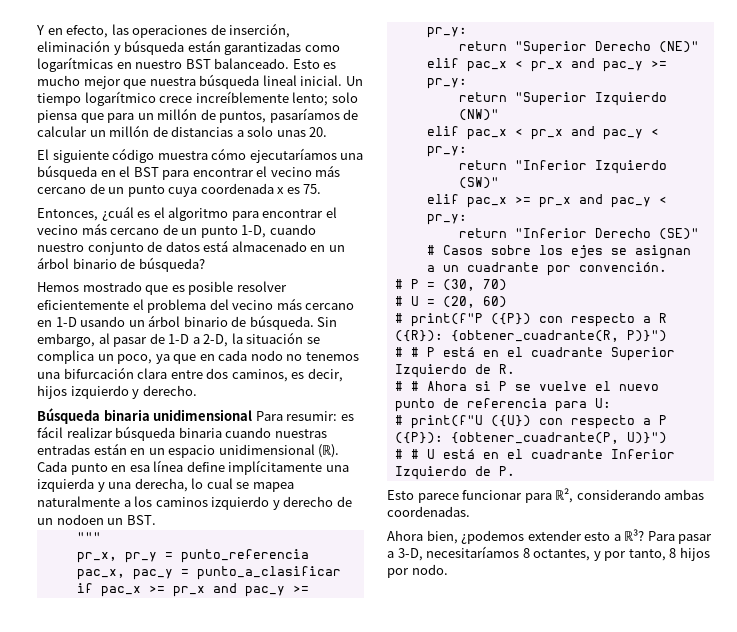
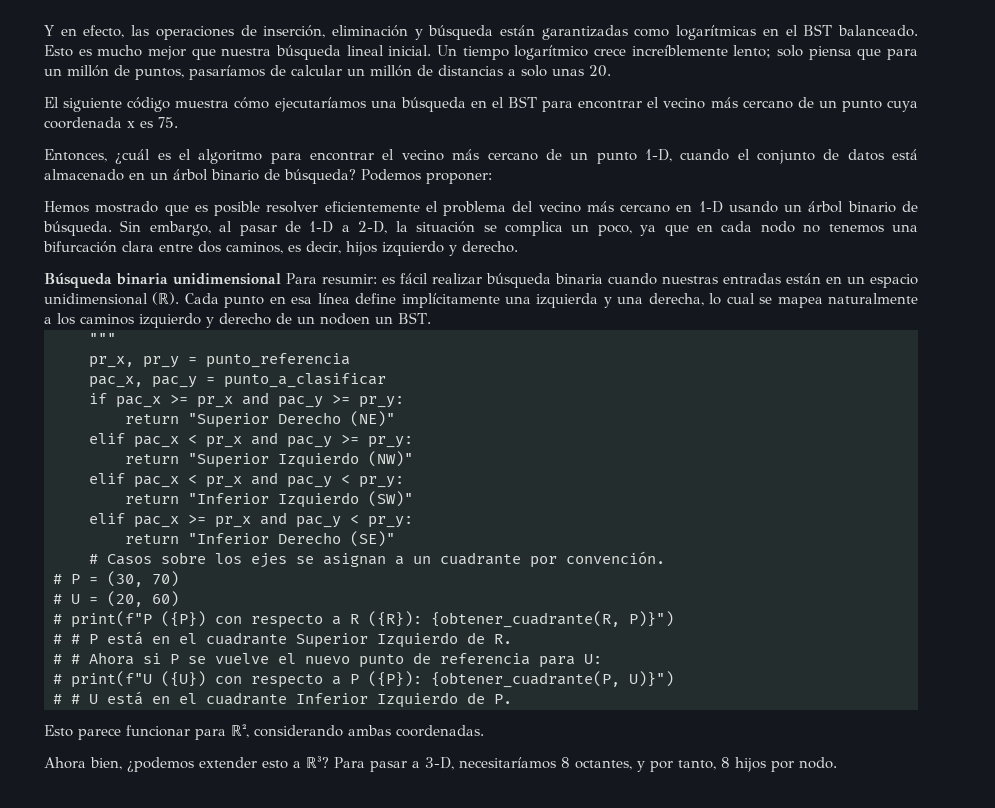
[135,60,183,69] nuestro -> [785,25,798,36] el
[37,243,84,252] nuestro -> [737,149,750,160] el
(205, 264) none -> [361,169,492,184] Podemos proponer:

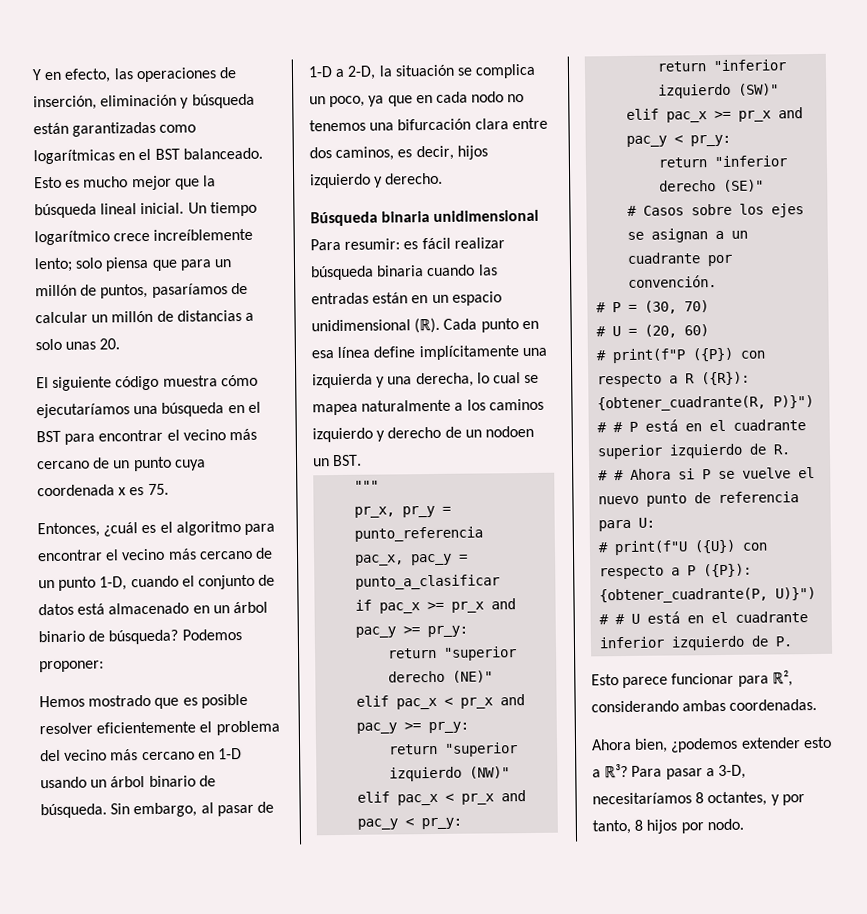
[221,48,272,56] nuestra -> [202,175,216,187] la
[662,276,718,284] nuestras -> [477,264,498,276] las
[188,412,341,428] "Superior Derecho -> [443,646,518,661] [388,670,446,683] "superior derecho
[188,452,359,468] "Superior Izquierdo -> [444,742,519,757] [389,766,463,782] "superior izquierdo
[188,492,359,508] "Inferior Izquierdo -> [713,59,787,72] [658,83,732,99] "inferior izquierdo
[188,532,341,544] "Inferior Derecho -> [714,155,788,168] [659,180,717,192] "inferior derecho
[296,632,458,648] Superior Izquierdo -> [597,443,744,460] superior izquierdo
[296,692,458,708] Inferior Izquierdo -> [599,635,746,651] inferior izquierdo

